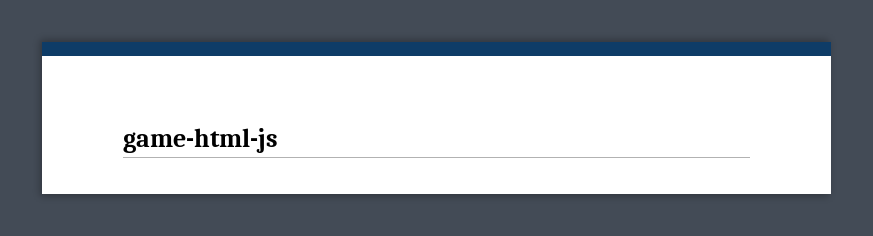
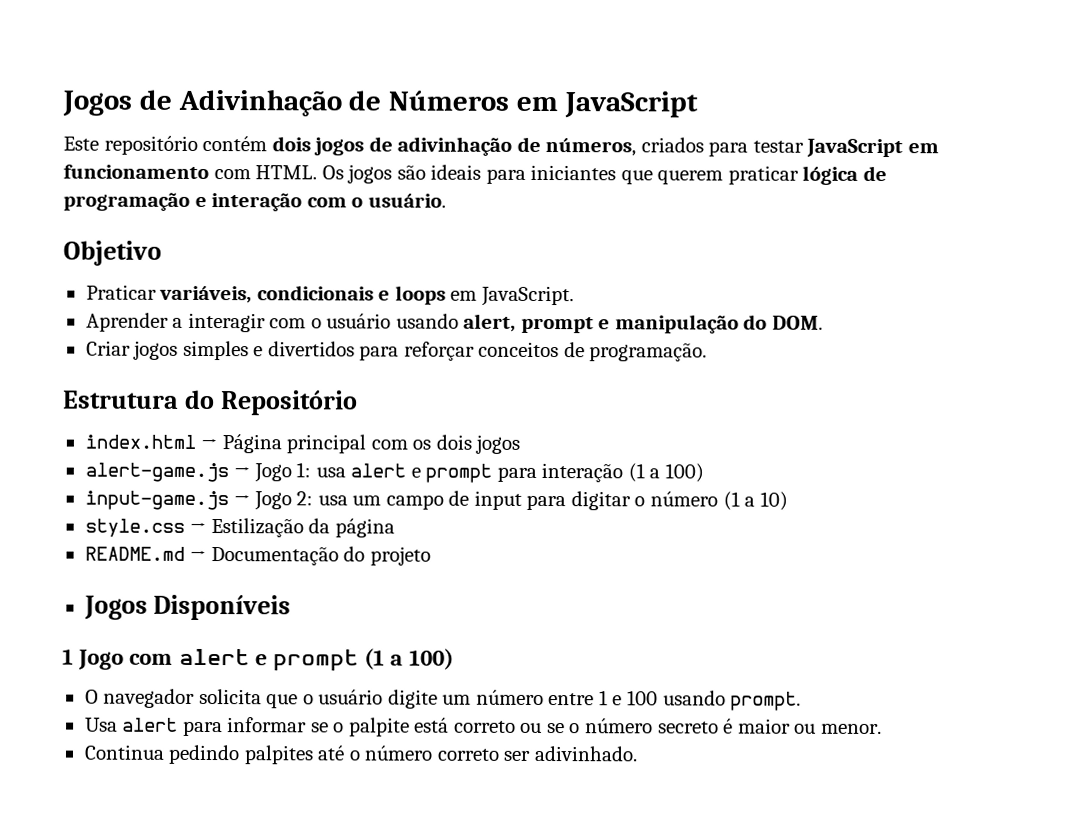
[123,128,278,153] game-html-js -> [62,88,698,119] [63,135,939,158] [63,164,887,185] [63,192,446,212] [63,240,162,266] [85,284,574,307] [85,312,823,334] [85,340,708,362] [63,389,358,416] [84,434,521,454] [84,462,704,483] [84,490,788,511] [84,518,395,538] [84,546,431,566] [83,594,292,621] [62,648,454,672] [84,688,802,711] [84,717,882,737] [83,744,638,765] Jogos de Adivinhação de Números em JavaScript // Este repositório contém dois jogos de adivinhação de números, criados para testar JavaScript em funcionamento com HTML. Os jogos são ideais para iniciantes que querem praticar lógica de programação e interação com o usuário. // Objetivo // Praticar variáveis, condicionais e loops em JavaScript. // Aprender a interagir com o usuário usando alert, prompt e manipulação do DOM. // Criar jogos simples e divertidos para reforçar conceitos de programação. // Estrutura do Repositório // index.html → Página principal com os dois jogos // alert-game.js → Jogo 1: usa alert e prompt para interação (1 a 100) // input-game.js → Jogo 2: usa um campo de input para digitar o número (1 a 10) // style.css → Estilização da página // README.md → Documentação do projeto // Jogos Disponíveis // 1 Jogo com alert e prompt (1 a 100) // O navegador solicita que o usuário digite um número entre 1 e 100 usando prompt. // Usa alert para informar se o palpite está correto ou se o número secreto é maior ou menor. // Continua pedindo palpites até o número correto ser adivinhado.

